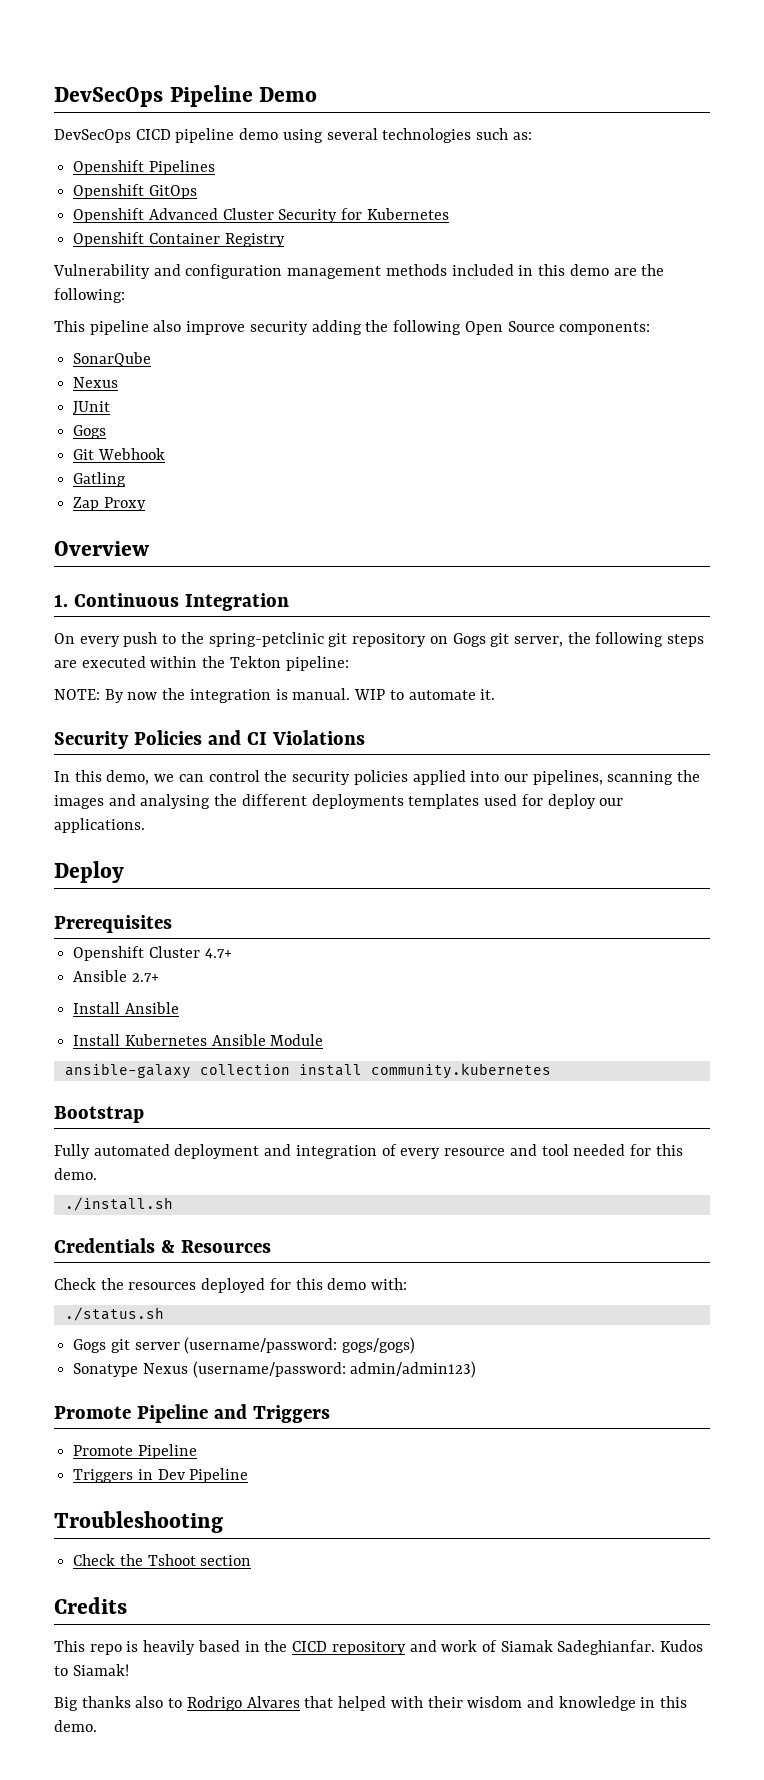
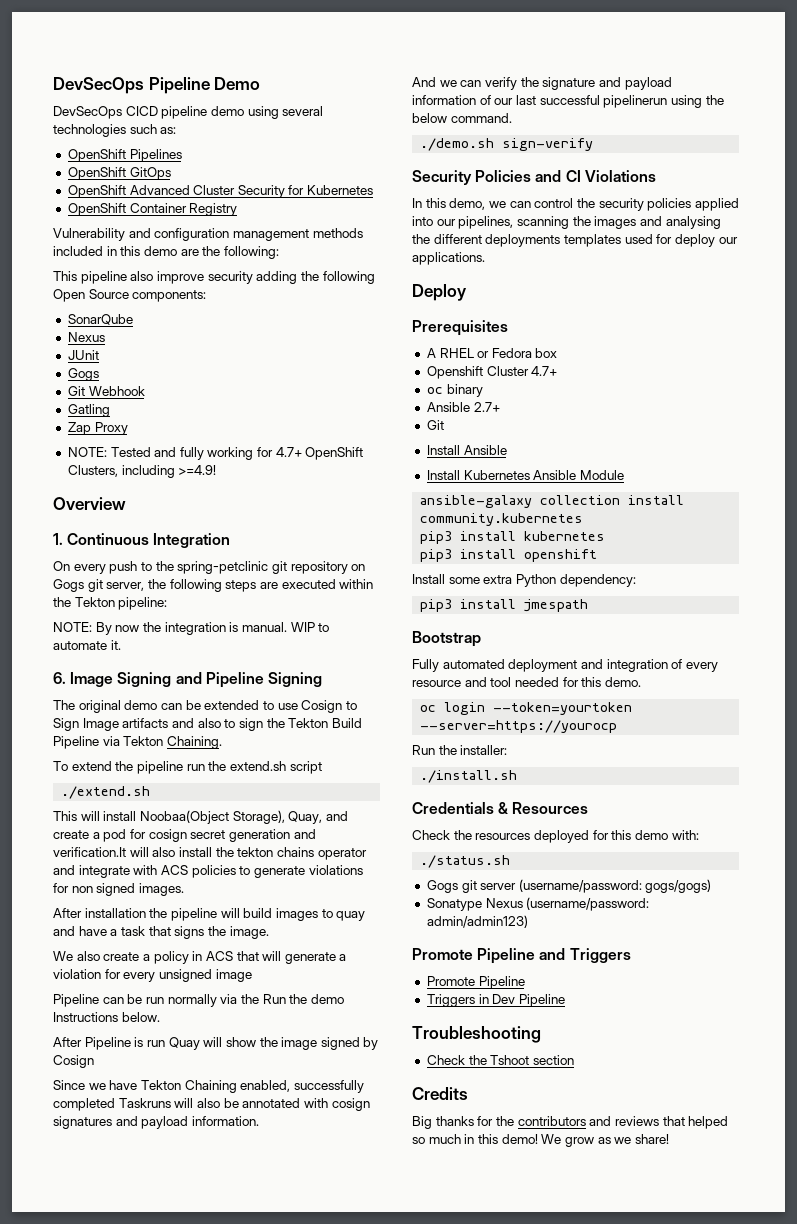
[73,160,145,175] Openshift -> [67,149,126,162] OpenShift
[73,184,145,199] Openshift -> [67,167,126,180] OpenShift
[73,208,145,223] Openshift -> [67,185,126,198] OpenShift
[73,232,145,247] Openshift -> [67,203,126,216] OpenShift
(146, 504) none -> [67,447,364,460] [67,465,217,478] // NOTE: Tested and fully working for 4.7+ OpenShift Clusters, including >=4.9!
(496, 694) none -> [53,672,322,688] [53,700,357,713] [53,718,362,731] [53,736,222,749] [53,761,322,774] [61,786,151,799] [53,810,348,824] [53,829,316,842] [53,847,367,860] [53,865,363,878] [53,883,184,896] [53,908,366,921] [53,926,269,939] [53,951,347,964] [53,969,252,982] [53,994,344,1007] [53,1012,160,1022] [53,1037,379,1050] [53,1055,94,1068] [53,1080,364,1093] [53,1098,370,1111] [53,1116,259,1129] [412,77,672,90] [412,95,724,108] [412,113,512,123] [420,138,594,151] // 6. Image Signing and Pipeline Signing // The original demo can be extended to use Cosign to Sign Image artifacts and also to sign the Tekton Build Pipeline via Tekton Chaining. // To extend the pipeline run the extend.sh script // ./extend.sh // This will install Noobaa(Object Storage), Quay, and create a pod for cosign secret generation and verification.It will also install the tekton chains operator and integrate with ACS policies to generate violations for non signed images. // After installation the pipeline will build images to quay and have a task that signs the image. // We also create a policy in ACS that will generate a violation for every unsigned image // Pipeline can be run normally via the Run the demo Instructions below. // After Pipeline is run Quay will show the image signed by Cosign // Since we have Tekton Chaining enabled, successfully completed Taskruns will also be annotated with cosign signatures and payload information. // And we can verify the signature and payload information of our last successful pipelinerun using the below command. // ./demo.sh sign-verify
(172, 924) none -> [426,348,558,358] // A RHEL or Fedora box
(232, 953) none -> [426,384,483,397] // oc binary
(159, 977) none -> [426,420,444,430] // Git
(551, 1071) none -> [420,531,606,544] [420,549,598,562] [412,574,636,587] [420,599,589,612] // pip3 install kubernetes // pip3 install openshift // Install some extra Python dependency: // pip3 install jmespath
(97, 1174) none -> [420,702,633,715] [420,720,618,733] [412,745,508,755] // oc login --token=yourtoken --server=https://yourocp // Run the installer:
[54,1640,704,1655] [54,1664,129,1676] [54,1696,688,1711] [54,1720,97,1732] This repo is heavily based in the CICD repository and work of Siamak Sadeghianfar. Kudos to Siamak! // Big thanks also to Rodrigo Alvares that helped with their wisdom and knowledge in this demo. -> [412,1116,729,1129] [412,1134,669,1147] Big thanks for the contributors and reviews that helped so much in this demo! We grow as we share!

